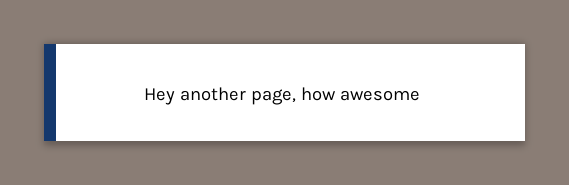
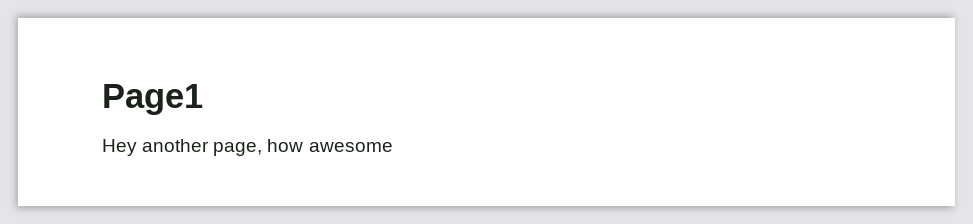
(144, 96) none -> [102,84,203,115] Page1 //

